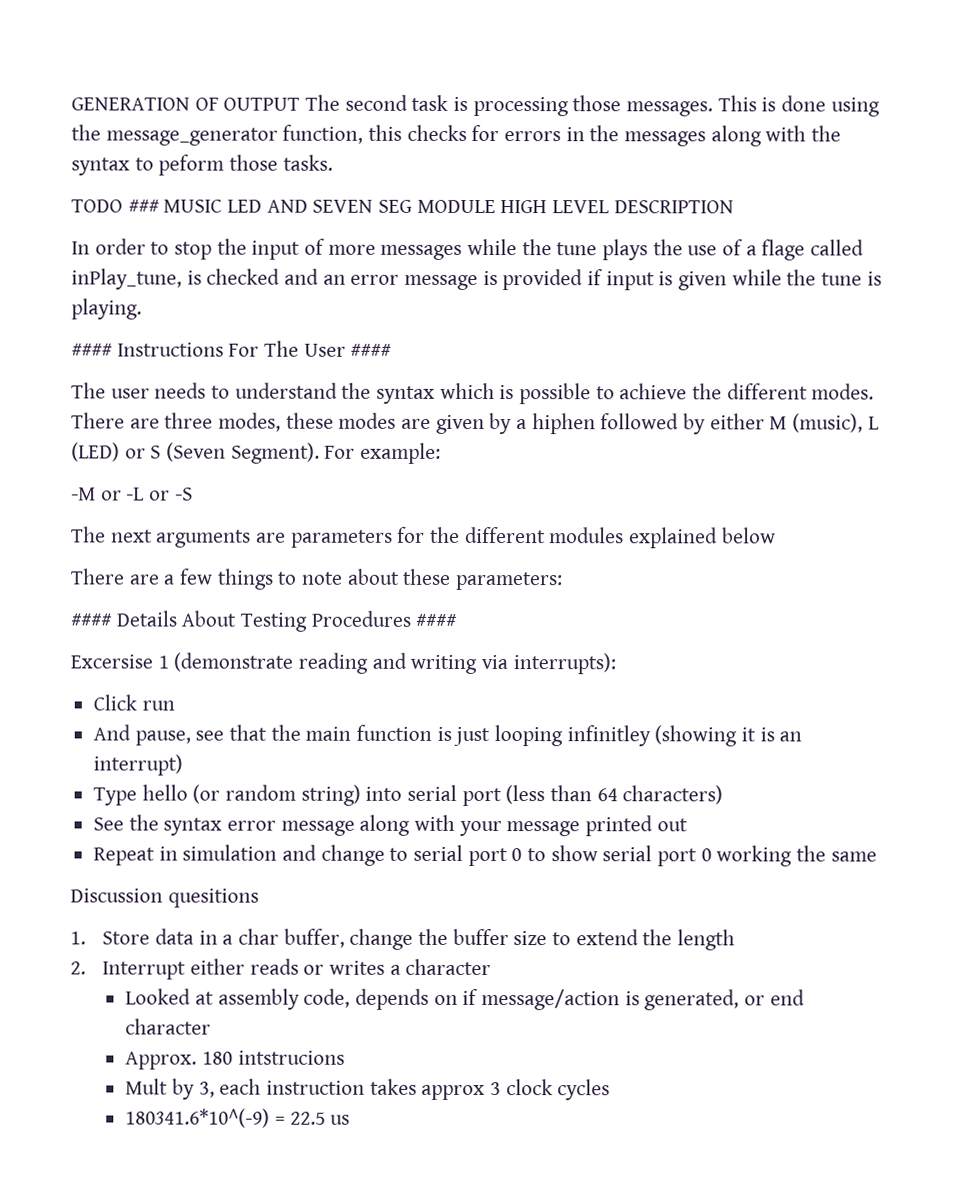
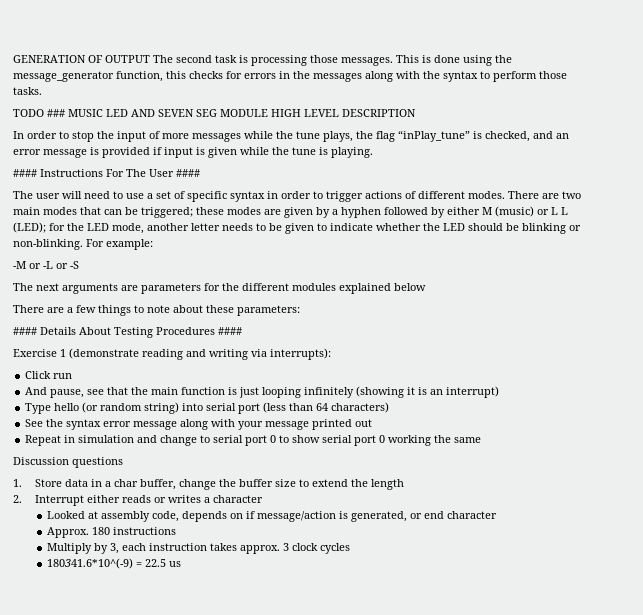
[158,154,225,176] peform -> [493,71,537,82] perform
[602,239,865,261] [71,268,281,290] plays the use of a flage called inPlay_tune, is checked -> [323,130,530,142] plays, the flag “inPlay_tune” is checked,
[154,382,875,405] [71,412,282,432] needs to understand the syntax which is possible to achieve the different modes. There are three modes, -> [62,191,581,202] [13,207,193,218] will need to use a set of specific syntax in order to trigger actions of different modes. There are two main modes that can be triggered;
[531,413,596,435] hiphen -> [341,207,381,218] hyphen
[792,413,879,433] [71,442,320,464] (music), L (LED) or S (Seven Segment). -> [495,206,568,217] [13,222,581,234] [13,239,83,250] (music) or L L (LED); for the LED mode, another letter needs to be given to indicate whether the LED should be blinking or non-blinking.
[70,654,153,669] Excersise -> [13,349,57,357] Exercise
[566,725,651,747] infinitley -> [304,387,355,398] infinitely
[167,888,259,908] quesitions -> [72,457,123,468] questions
[237,1050,345,1065] [125,1078,169,1095] intstrucions // Mult -> [112,527,176,535] [46,543,92,554] instructions // Multiply
[421,1084,486,1101] approx -> [239,545,280,554] approx.

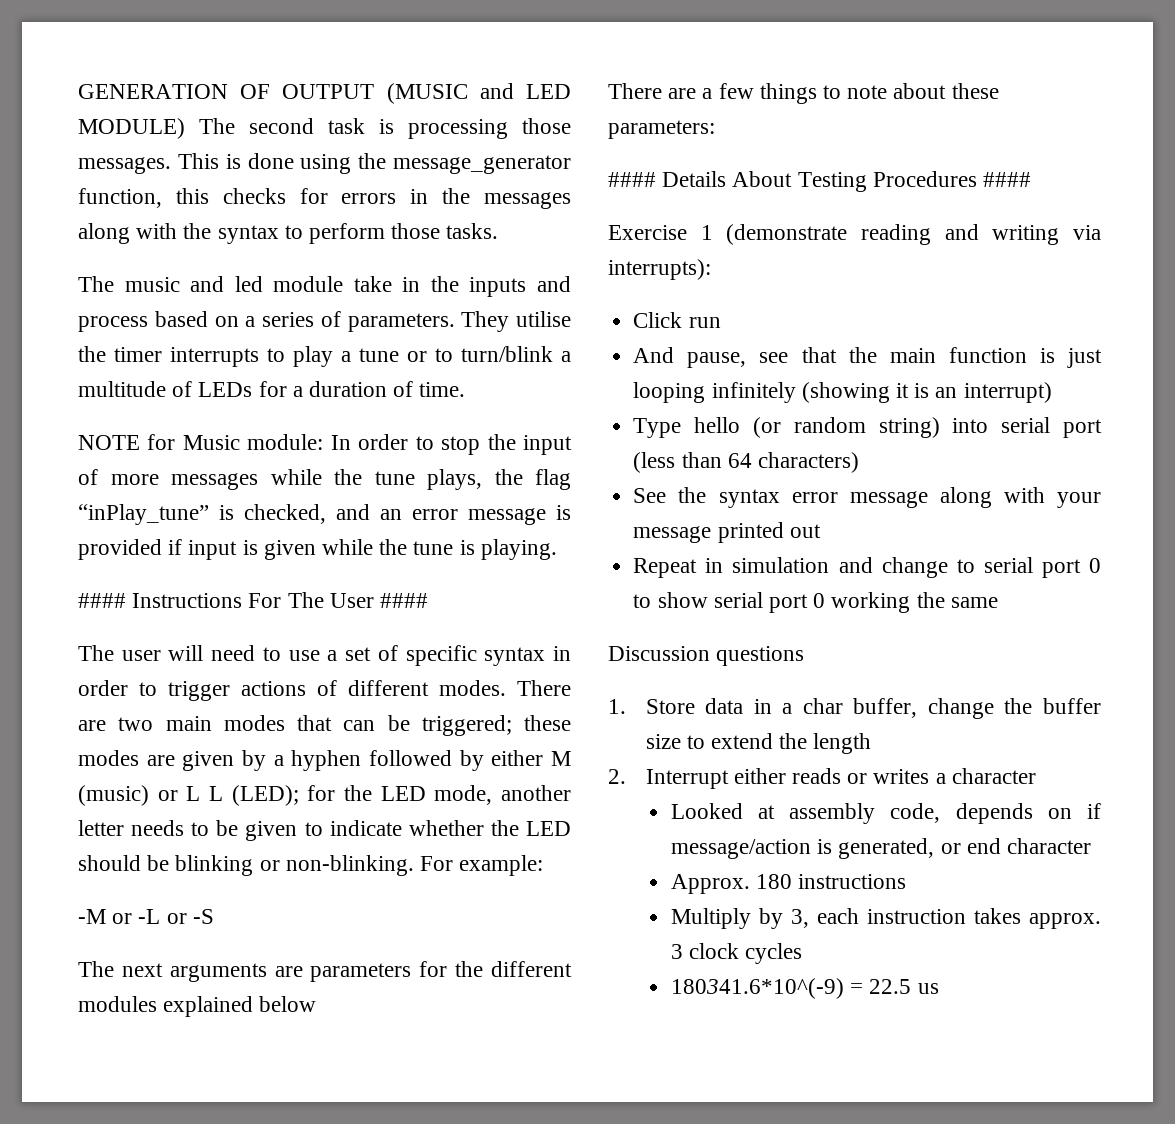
(150, 59) none -> [386,83,571,104] [78,118,185,139] (MUSIC and LED MODULE)
[13,109,416,117] TODO ### MUSIC LED AND SEVEN SEG MODULE HIGH LEVEL DESCRIPTION // -> [78,276,571,297] [78,311,571,332] [78,346,571,367] [78,381,466,397] [78,434,324,450] The music and led module take in the inputs and process based on a series of parameters. They utilise the timer interrupts to play a tune or to turn/blink a multitude of LEDs for a duration of time. // NOTE for Music module:

